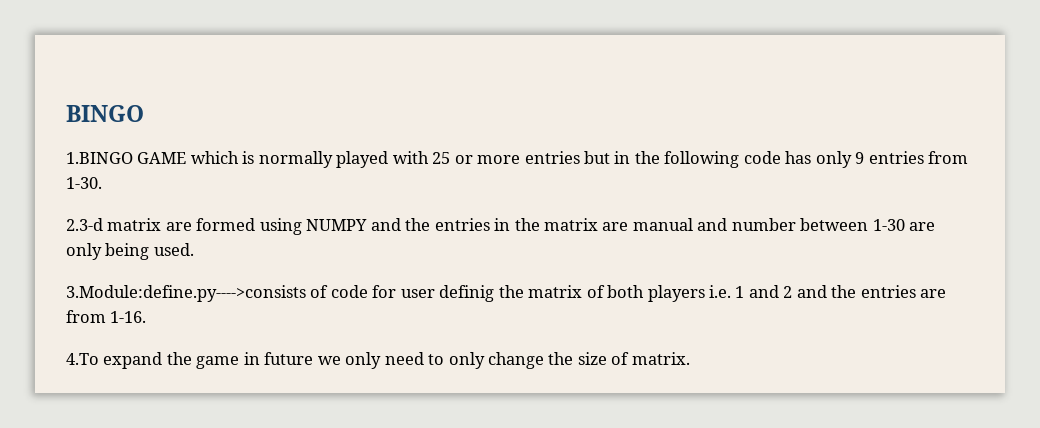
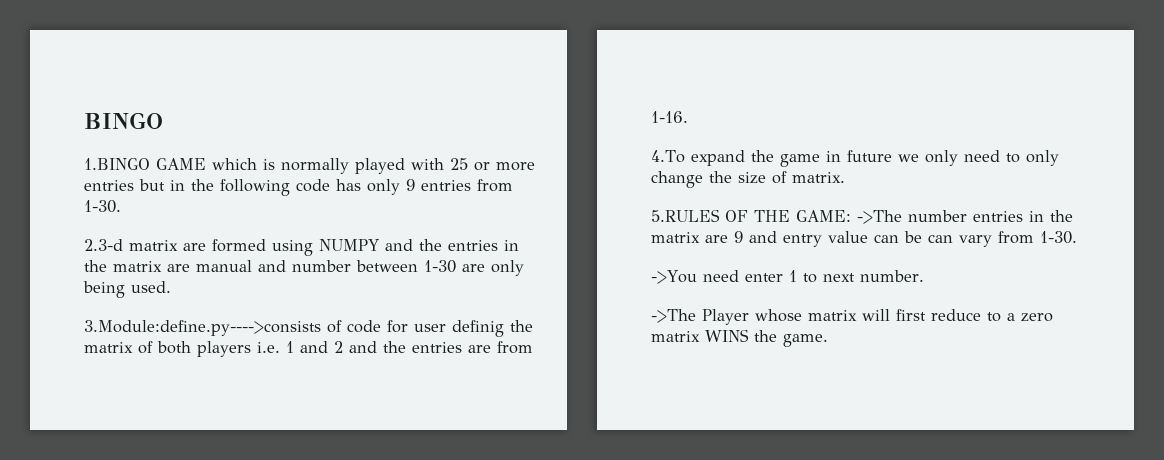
(690, 358) none -> [651,209,1073,224] [651,231,1077,247] [651,270,924,284] [651,309,1053,325] [651,329,828,347] // 5.RULES OF THE GAME: ->The number entries in the matrix are 9 and entry value can be can vary from 1-30. // ->You need enter 1 to next number. // ->The Player whose matrix will first reduce to a zero matrix WINS the game.

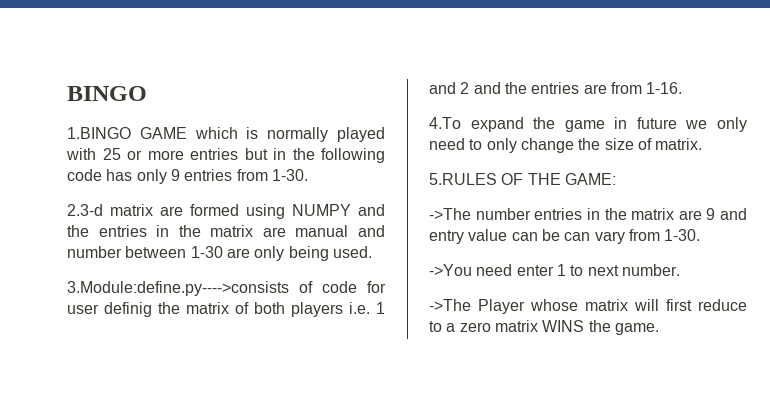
(851, 216) none -> (616, 179) //

